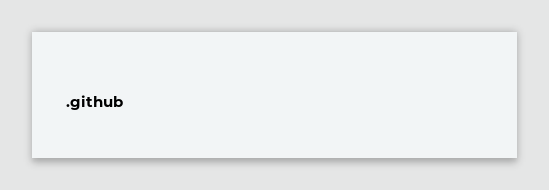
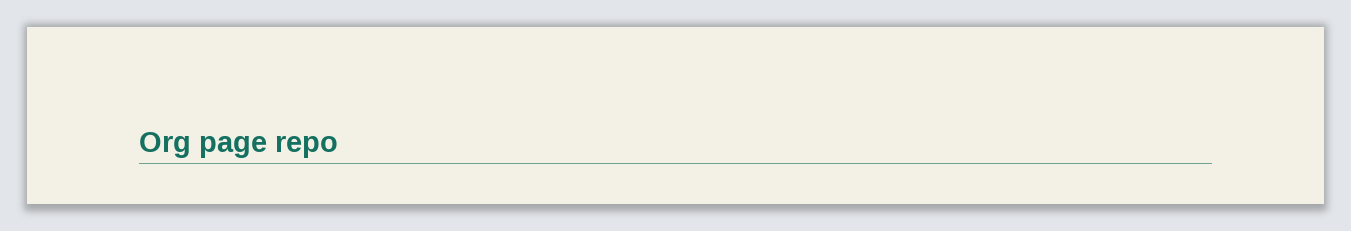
[66,95,123,110] .github -> [139,132,338,158] Org page repo

